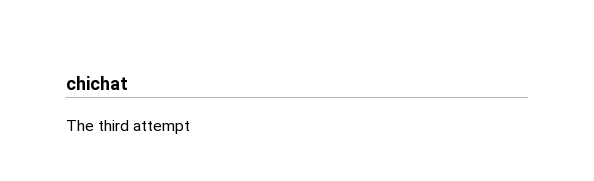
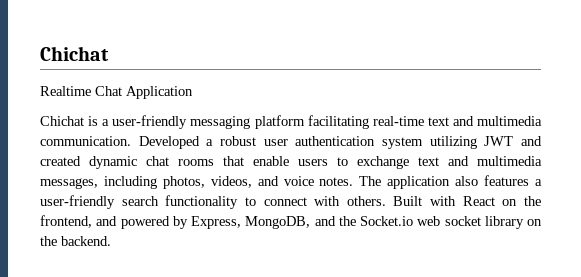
[66,76,128,90] [66,120,191,134] chichat // The third attempt -> [40,46,109,61] [40,86,193,99] [40,115,543,129] [40,136,542,149] [40,156,542,169] [40,175,543,189] [40,195,541,209] [40,215,542,229] [40,236,111,246] Chichat // Realtime Chat Application // Chichat is a user-friendly messaging platform facilitating real-time text and multimedia communication. Developed a robust user authentication system utilizing JWT and created dynamic chat rooms that enable users to exchange text and multimedia messages, including photos, videos, and voice notes. The application also features a user-friendly search functionality to connect with others. Built with React on the frontend, and powered by Express, MongoDB, and the Socket.io web socket library on the backend.

